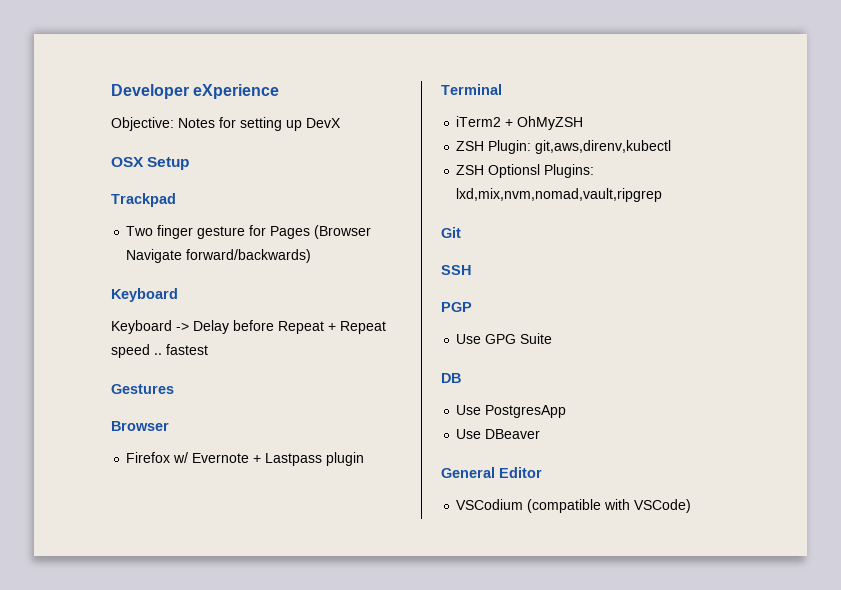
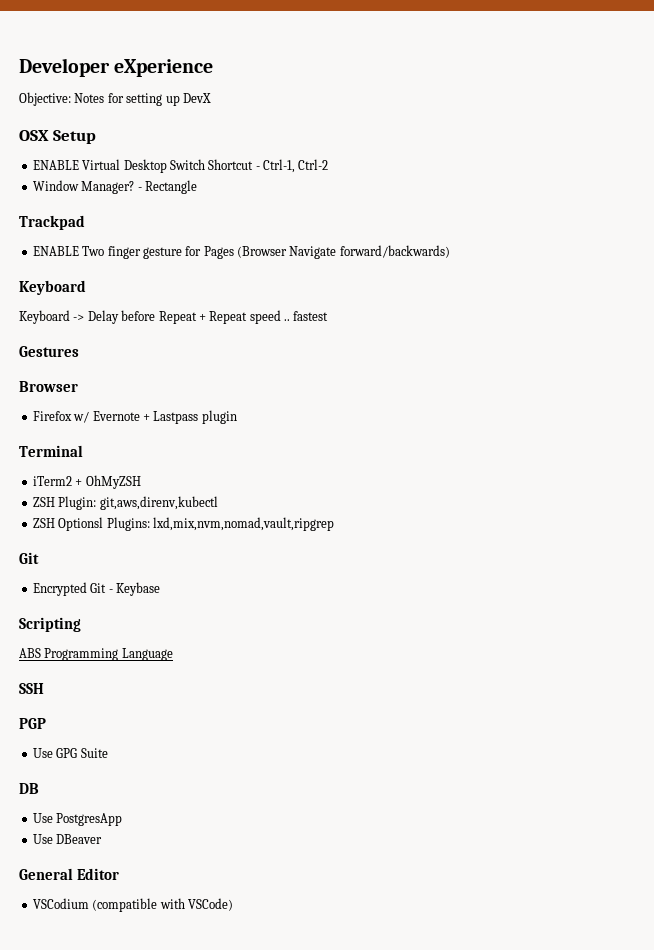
(190, 163) none -> [32,159,329,173] [32,180,197,194] // ENABLE Virtual Desktop Switch Shortcut - Ctrl-1, Ctrl-2 // Window Manager? - Rectangle
(176, 200) none -> [32,246,79,256] ENABLE
(461, 232) none -> [32,582,160,596] [19,617,81,632] [19,648,173,661] // Encrypted Git - Keybase // Scripting // ABS Programming Language

